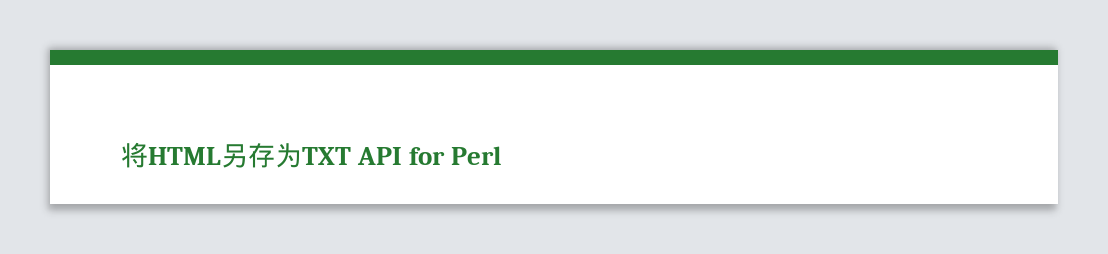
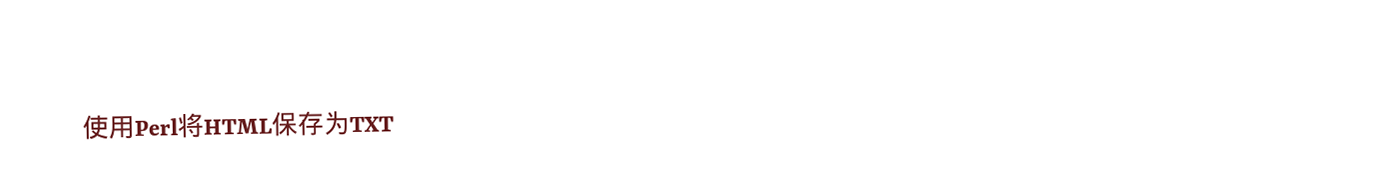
[121,142,502,168] 将HTML另存为TXT API for Perl -> [82,110,394,140] 使用Perl将HTML保存为TXT

